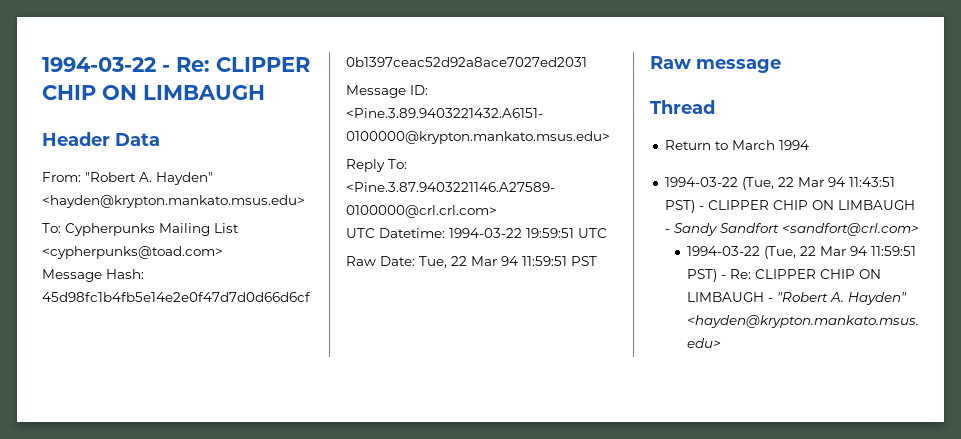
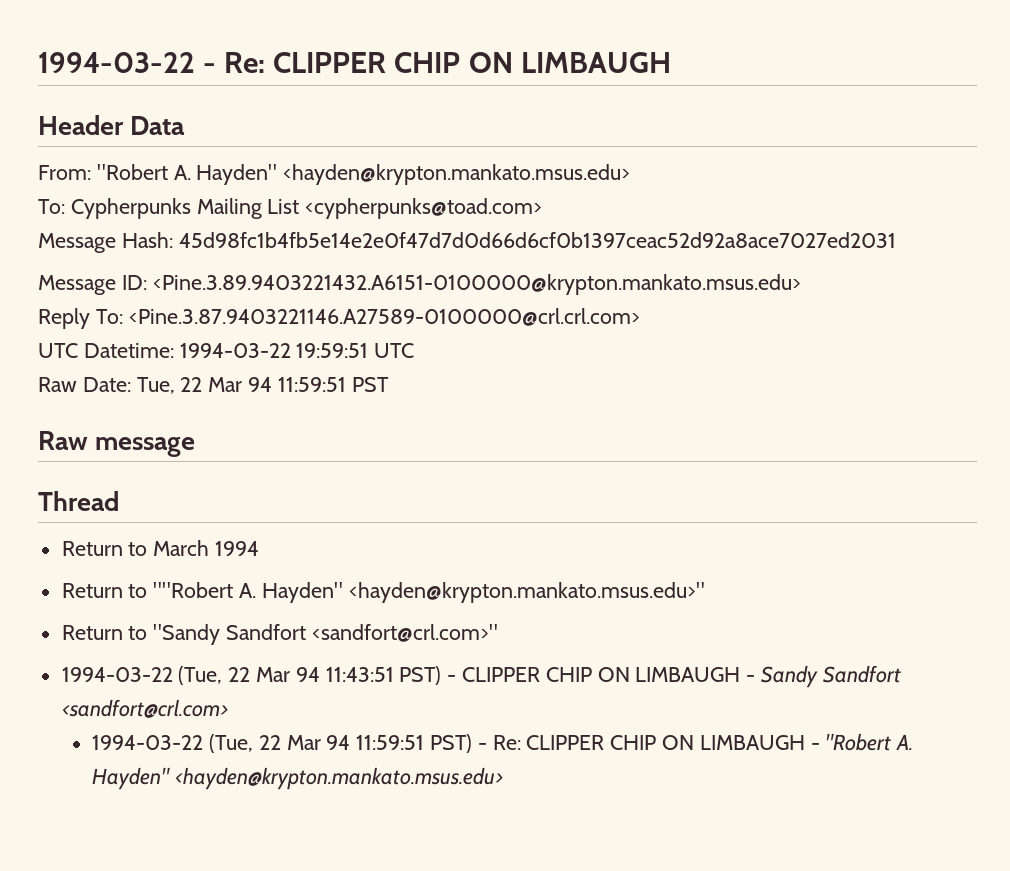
(809, 145) none -> [61,582,705,603] [61,624,498,645] // Return to ""Robert A. Hayden" <hayden@krypton.mankato.msus.edu>" // Return to "Sandy Sandfort <sandfort@crl.com>"

